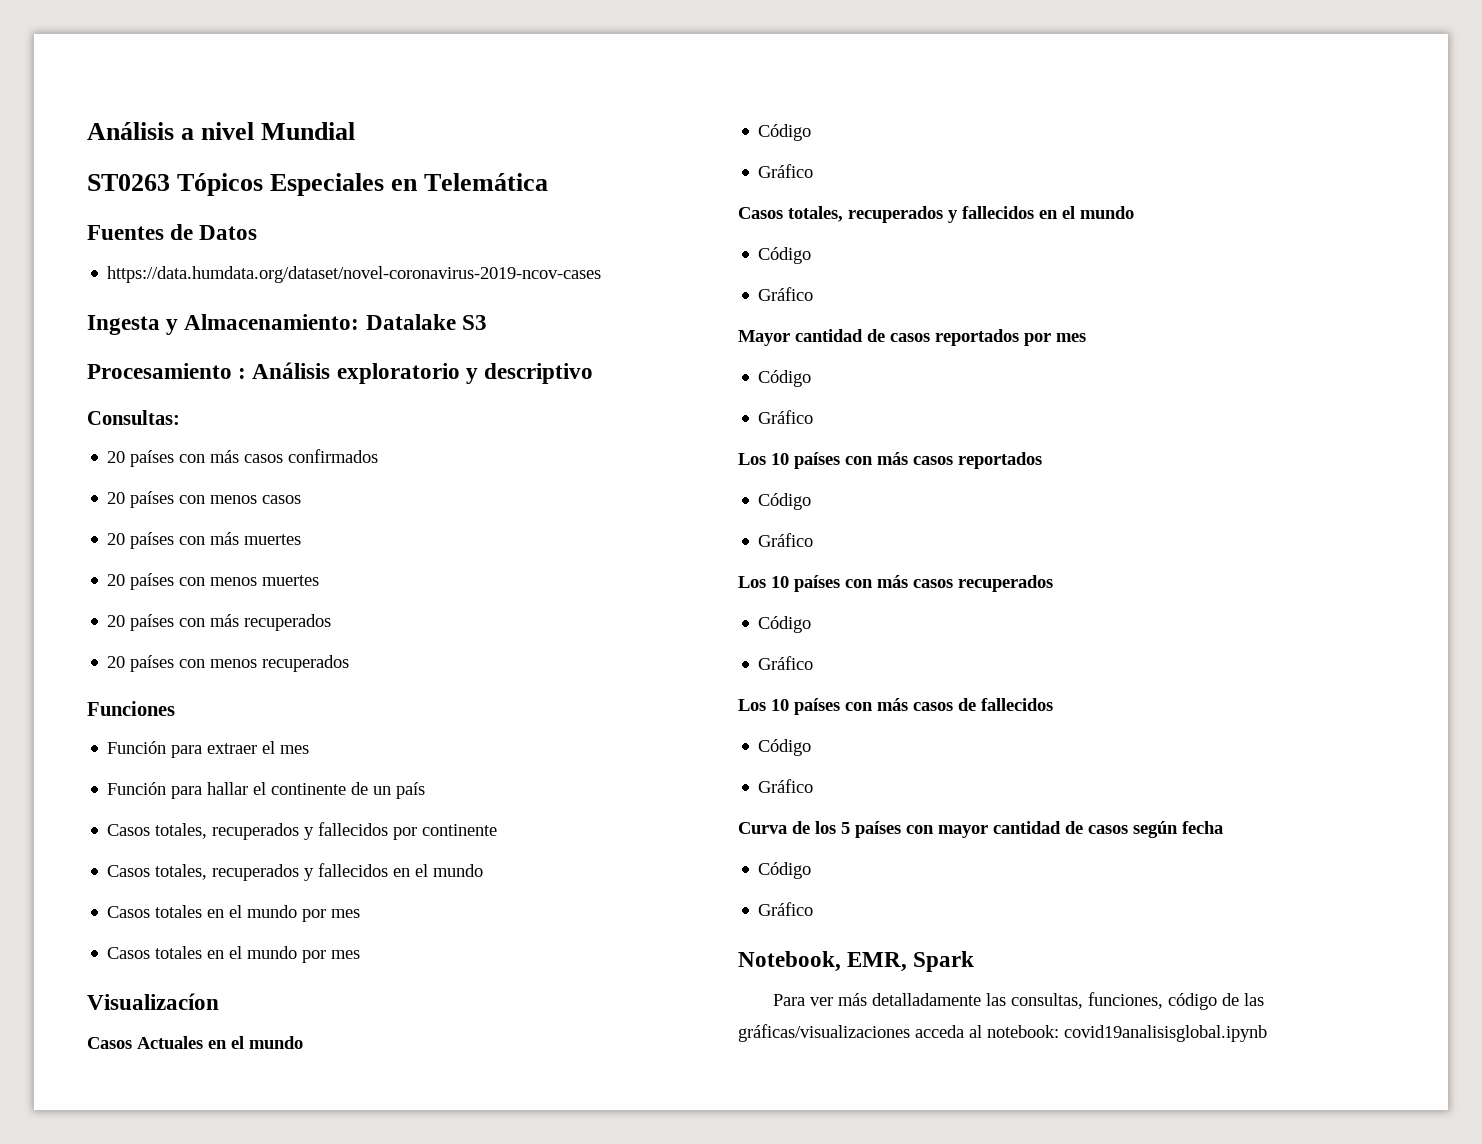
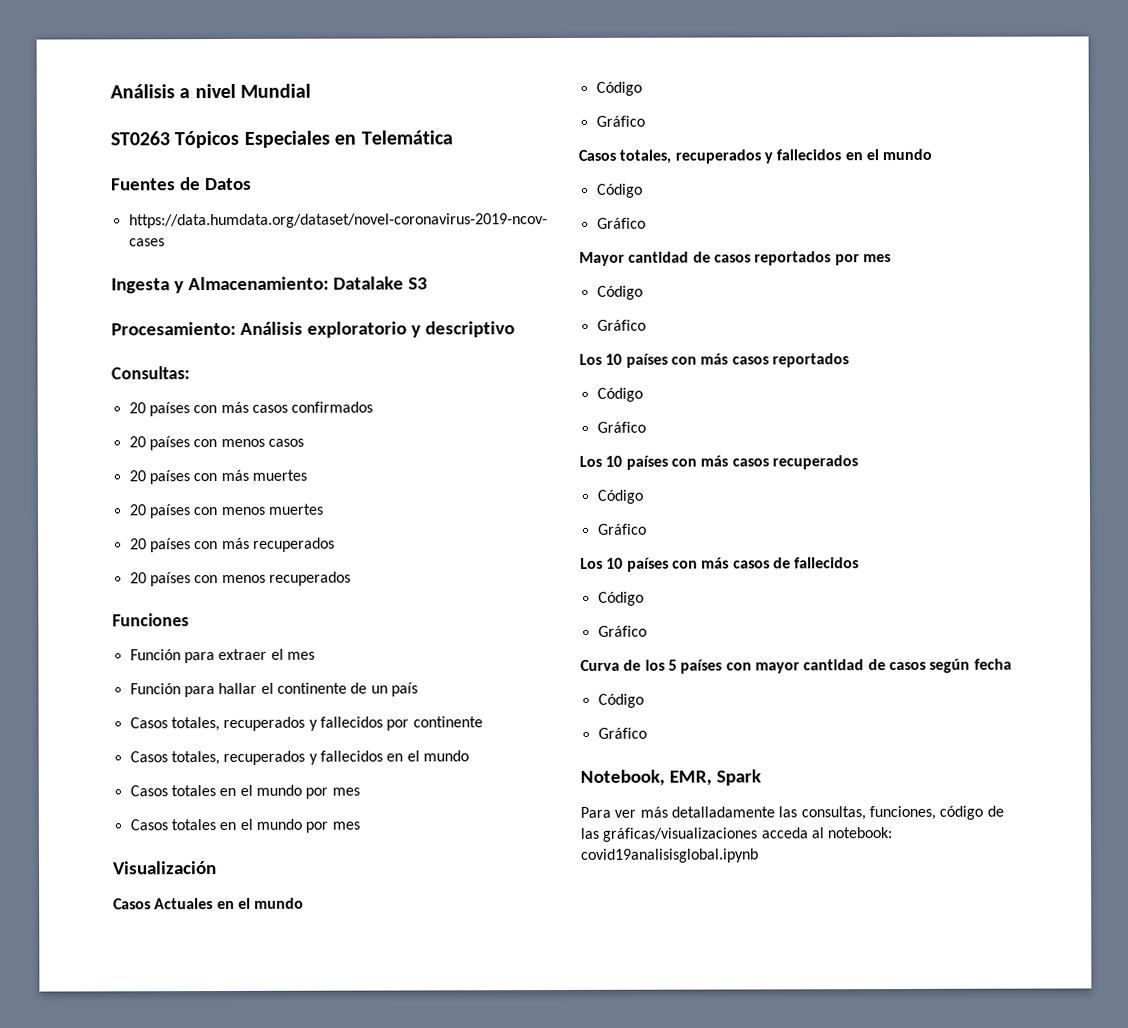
[87,363,247,379] Procesamiento : -> [111,321,236,336] Procesamiento:
[87,993,219,1010] Visualizacíon -> [113,861,217,875] Visualización

